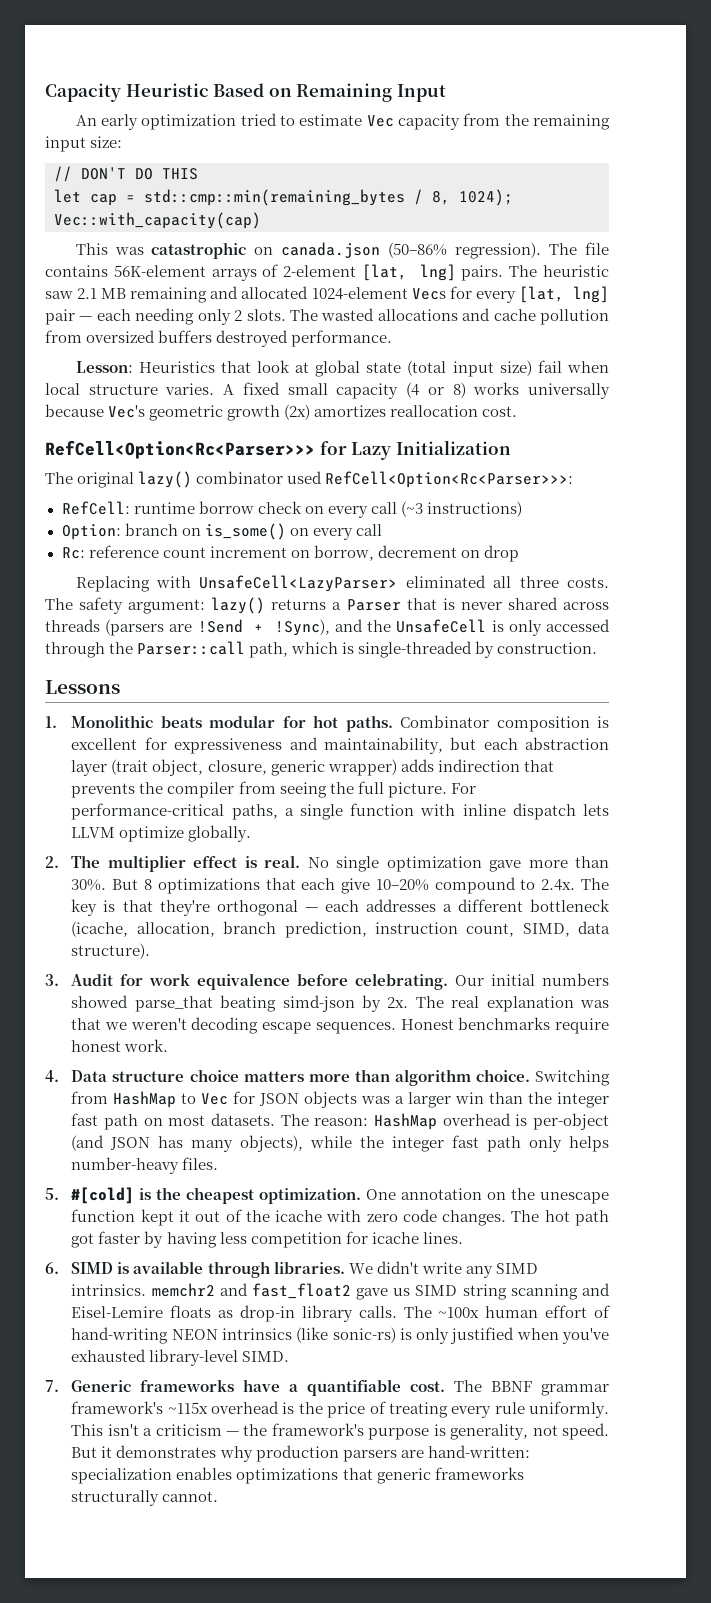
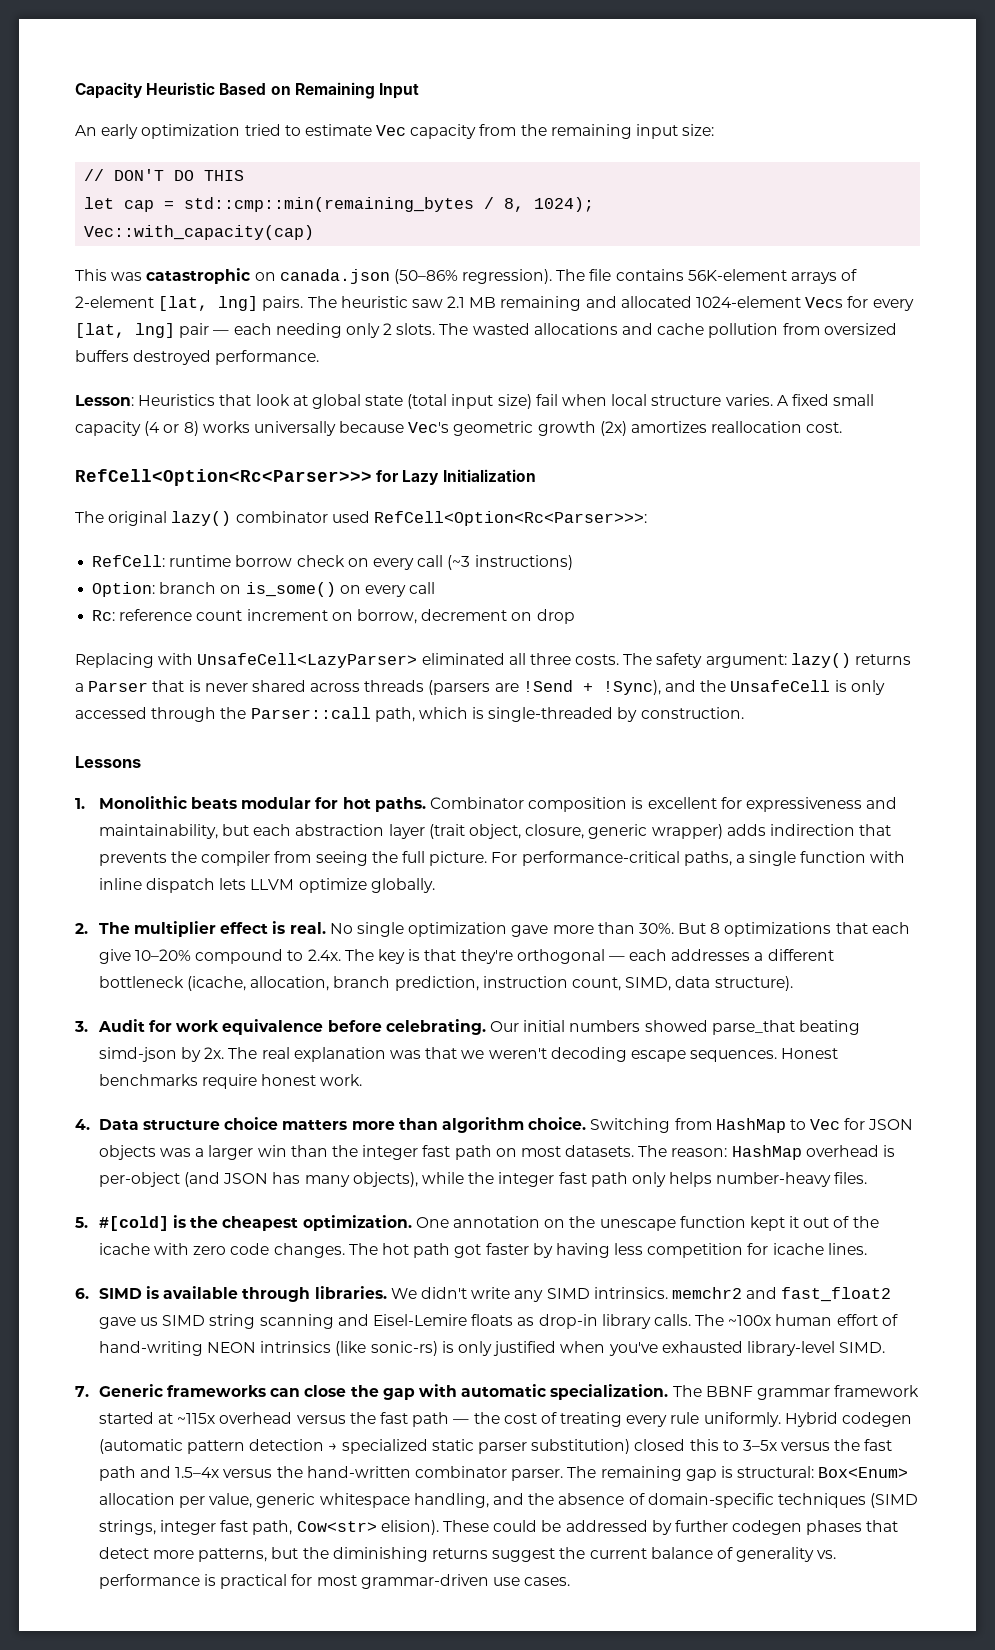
[243,1379,609,1396] [71,1401,366,1418] have a quantifiable cost. The BBNF grammar framework's ~115x overhead is the price -> [270,1384,920,1400] [98,1412,537,1427] can close the gap with automatic specialization. The BBNF grammar framework started at ~115x overhead versus the fast path — the cost
[71,1423,609,1440] [71,1445,530,1462] [71,1467,524,1484] [71,1490,219,1506] This isn't a criticism — the framework's purpose is generality, not speed. But it demonstrates why production parsers are hand-written: specialization enables optimizations that generic frameworks structurally cannot. -> [784,1412,913,1427] [98,1439,893,1454] [98,1466,909,1481] [98,1493,919,1508] [98,1520,899,1535] [98,1547,837,1562] [98,1574,571,1589] Hybrid codegen (automatic pattern detection → specialized static parser substitution) closed this to 3–5x versus the fast path and 1.5–4x versus the hand-written combinator parser. The remaining gap is structural: Box<Enum> allocation per value, generic whitespace handling, and the absence of domain-specific techniques (SIMD strings, integer fast path, Cow<str> elision). These could be addressed by further codegen phases that detect more patterns, but the diminishing returns suggest the current balance of generality vs. performance is practical for most grammar-driven use cases.

